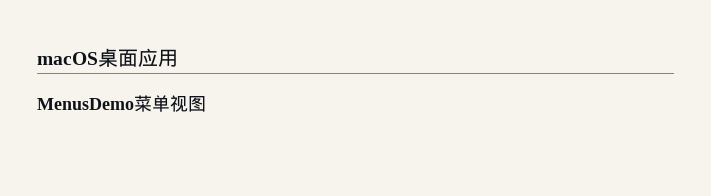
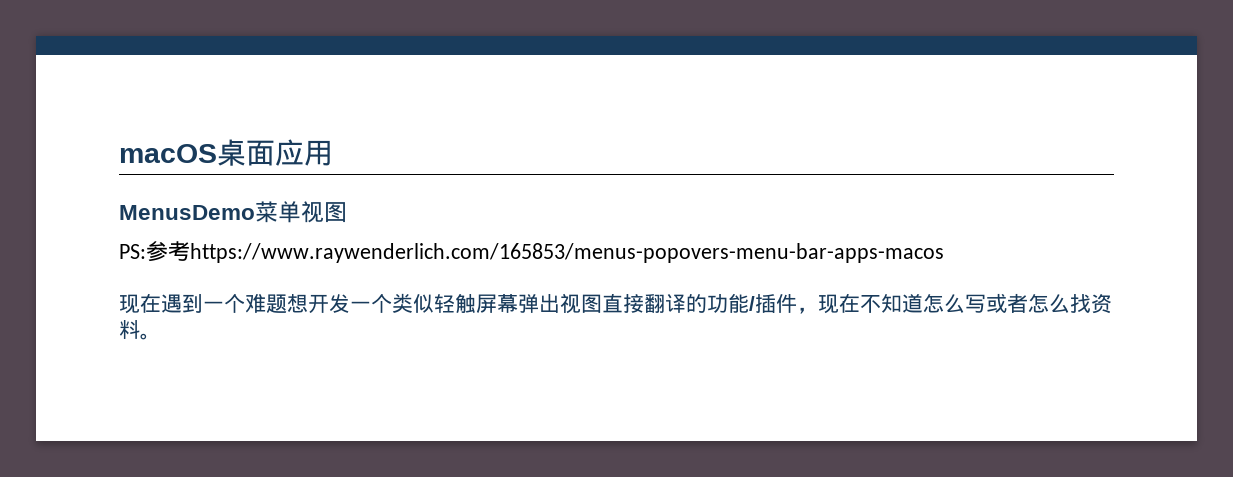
(206, 104) none -> [119,241,944,263] [119,293,1112,314] [119,320,161,340] // PS:参考https://www.raywenderlich.com/165853/menus-popovers-menu-bar-apps-macos // 现在遇到一个难题想开发一个类似轻触屏幕弹出视图直接翻译的功能/插件，现在不知道怎么写或者怎么找资料。

